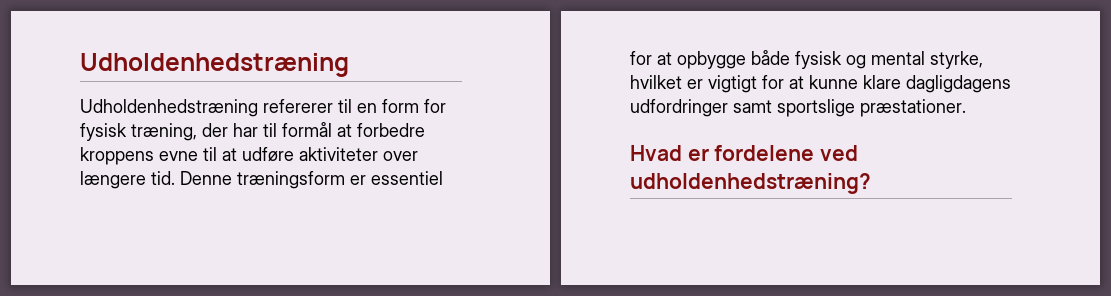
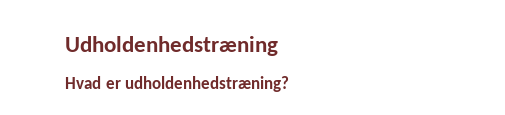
[80,53,349,77] [80,99,446,117] [80,122,425,141] [80,147,418,165] [80,171,443,189] [630,50,983,69] [630,75,1011,93] [630,99,966,117] Udholdenhedstræning // Udholdenhedstræning refererer til en form for fysisk træning, der har til formål at forbedre kroppens evne til at udføre aktiviteter over længere tid. Denne træningsform er essentiel for at opbygge både fysisk og mental styrke, hvilket er vigtigt for at kunne klare dagligdagens udfordringer samt sportslige præstationer. -> [65,36,278,56] Udholdenhedstræning
[714,145,859,161] fordelene ved -> (121, 84) none

